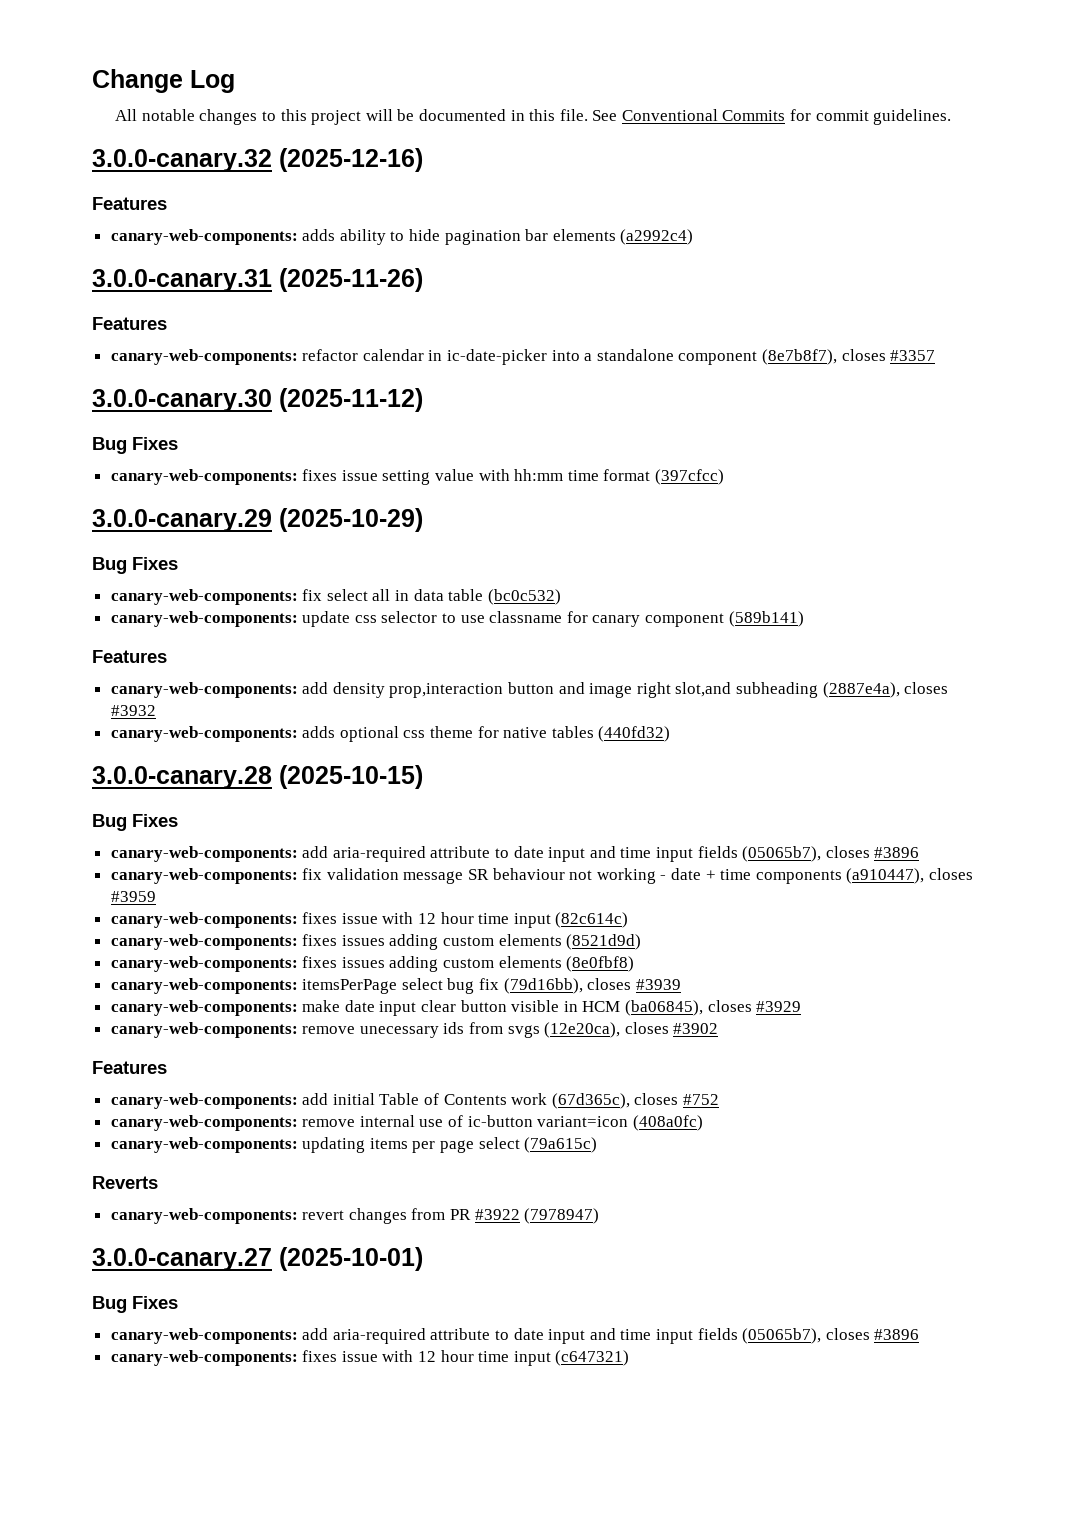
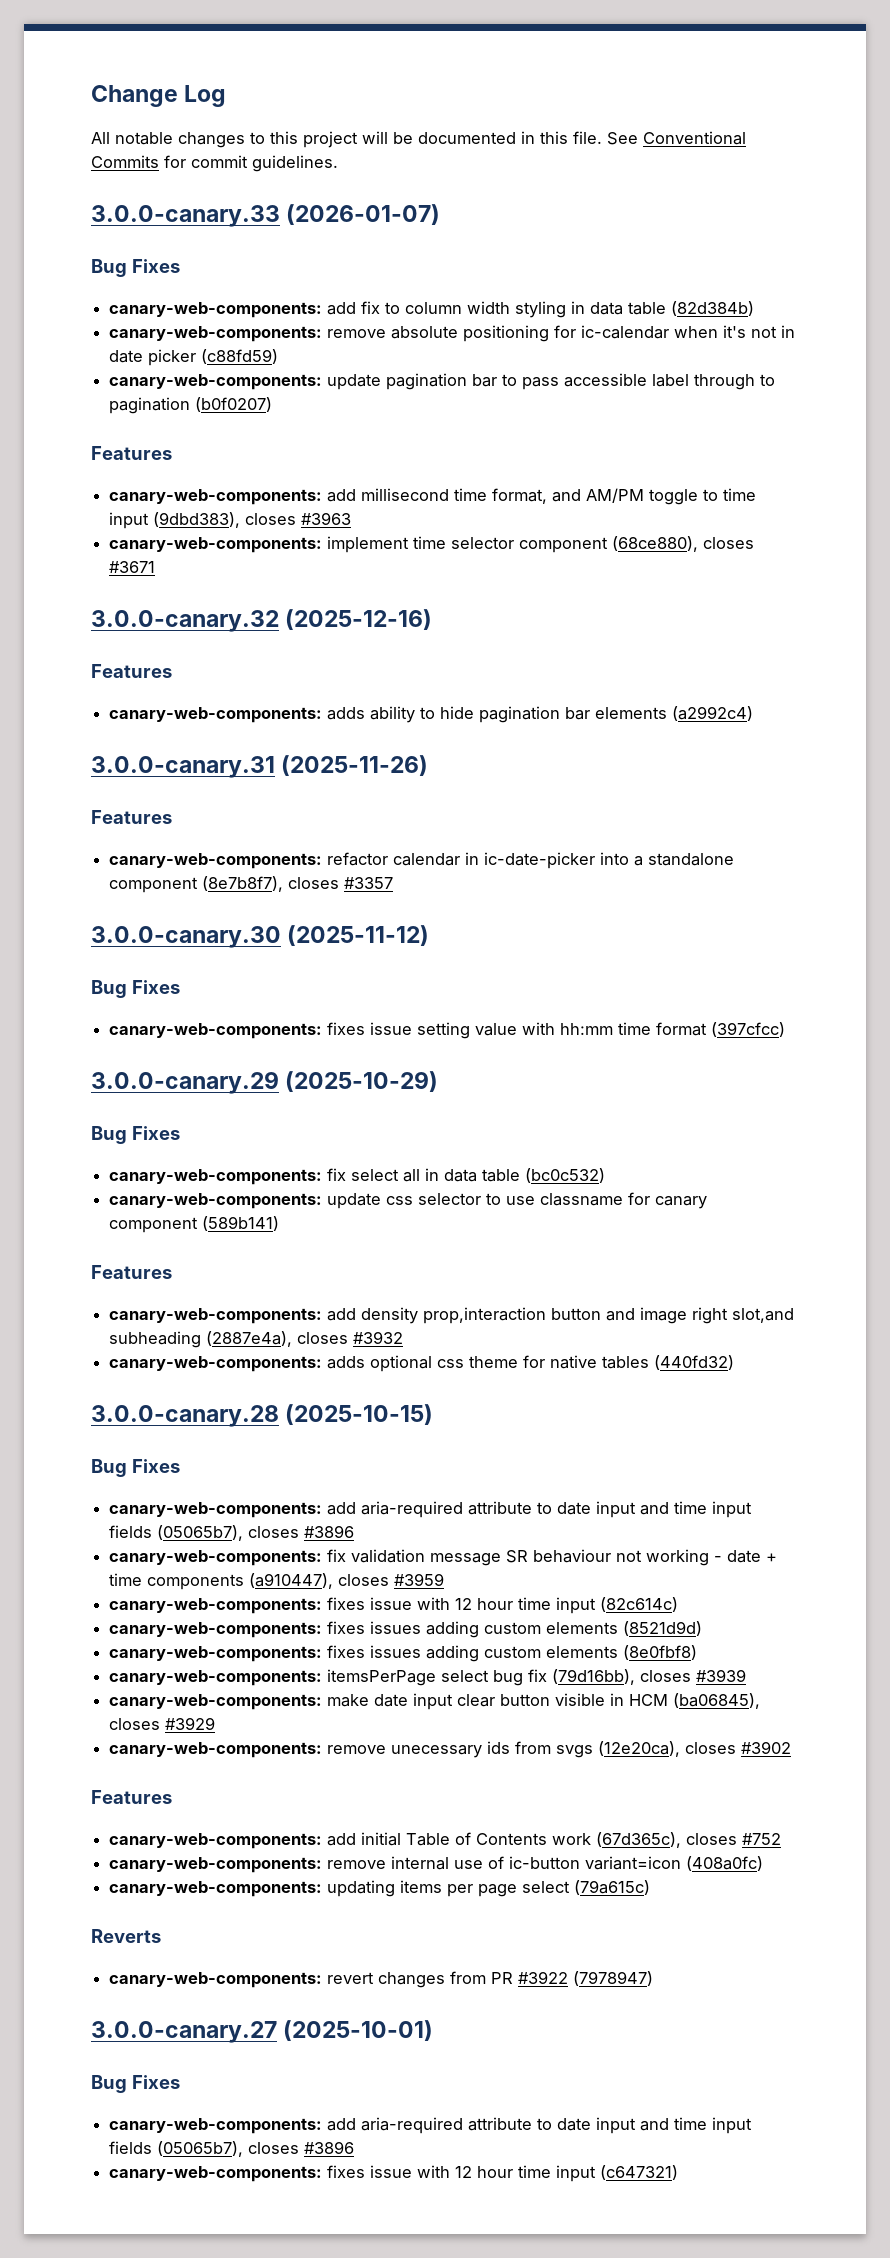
(952, 117) none -> [91,204,441,227] [91,259,180,277] [109,301,755,318] [109,325,796,342] [109,349,279,366] [109,373,776,390] [109,397,273,414] [91,446,172,460] [109,488,757,505] [109,512,352,529] [109,536,755,553] [109,561,156,573] // 3.0.0-canary.33 (2026-01-07) // Bug Fixes // canary-web-components: add fix to column width styling in data table (82d384b) // canary-web-components: remove absolute positioning for ic-calendar when it's not in date picker (c88fd59) // canary-web-components: update pagination bar to pass accessible label through to pagination (b0f0207) // Features // canary-web-components: add millisecond time format, and AM/PM toggle to time input (9dbd383), closes #3963 // canary-web-components: implement time selector component (68ce880), closes #3671

